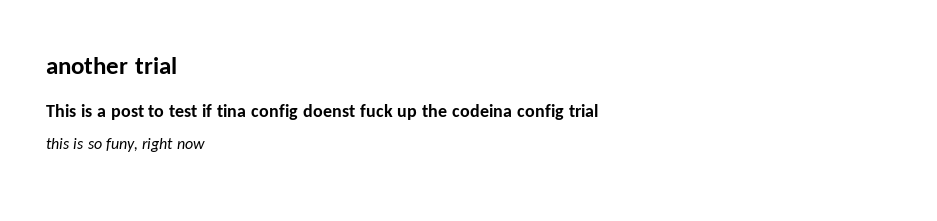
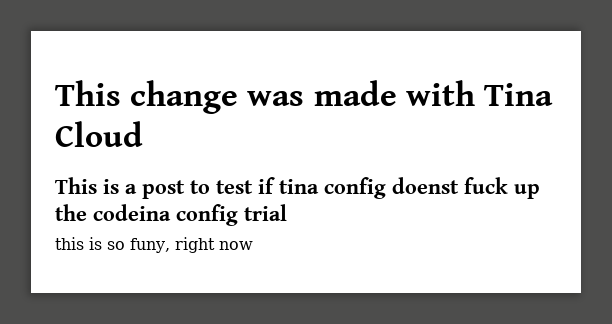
[46,57,177,74] another trial -> [55,80,553,114] [55,121,143,147] This change was made with Tina Cloud

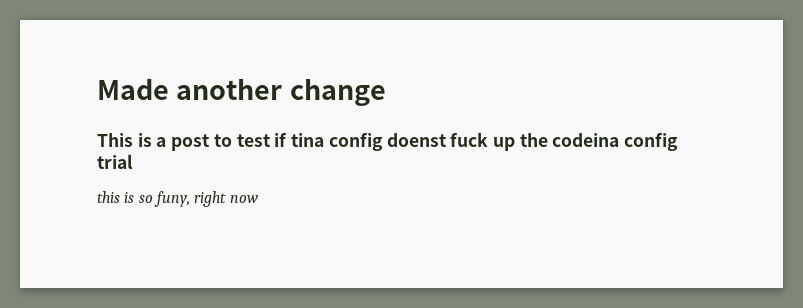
[55,80,121,106] This -> [97,78,283,100] Made another
[247,80,553,106] [55,121,143,147] was made with Tina Cloud -> (386, 92) none

